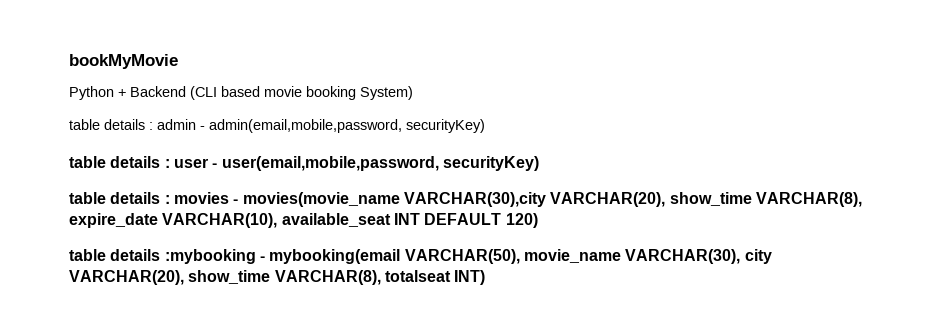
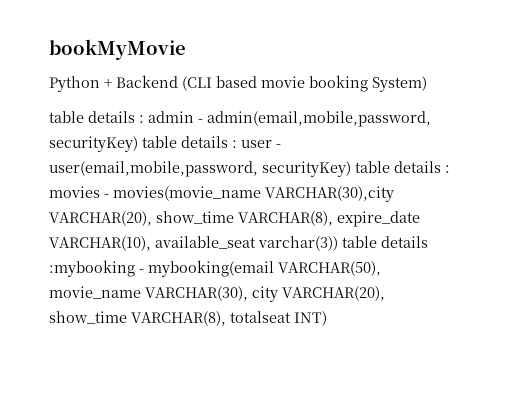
(485, 126) // -> (138, 144) none
(539, 163) // -> (351, 169) none
[393,213,538,228] INT DEFAULT 120) // -> [258,236,338,251] varchar(3))

